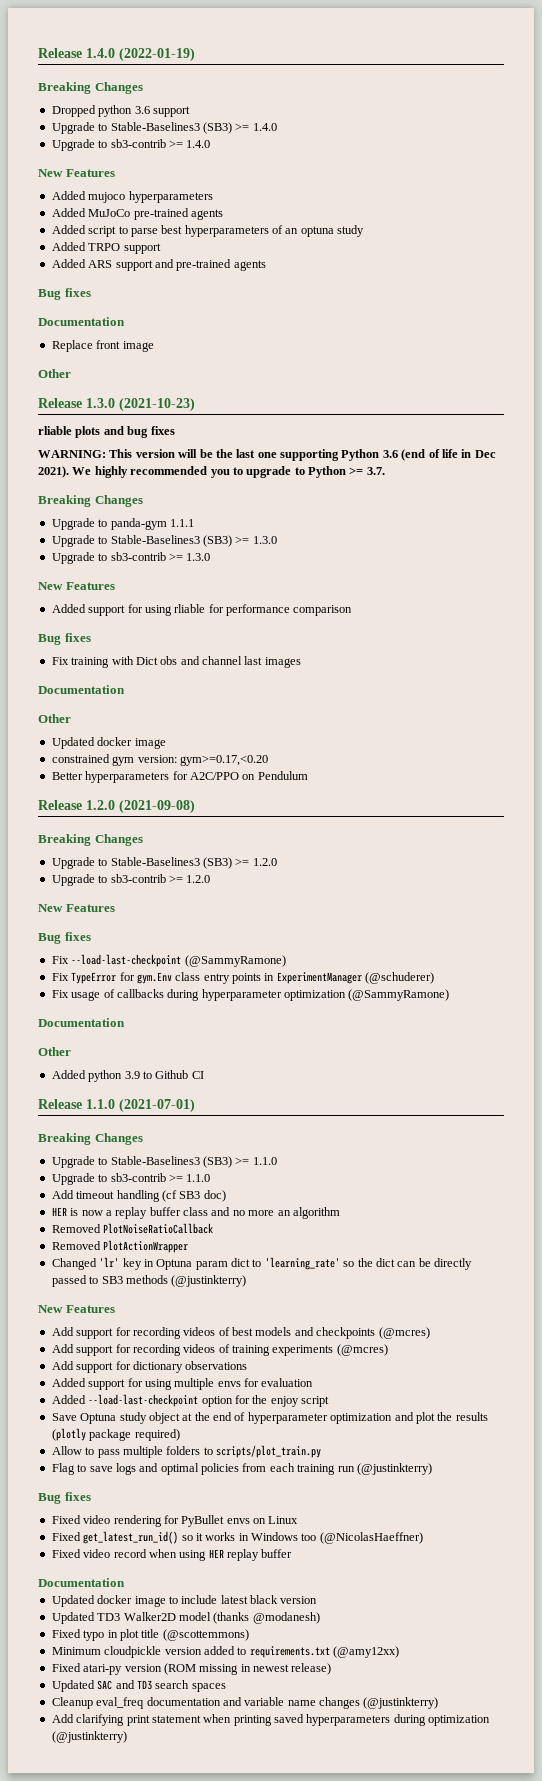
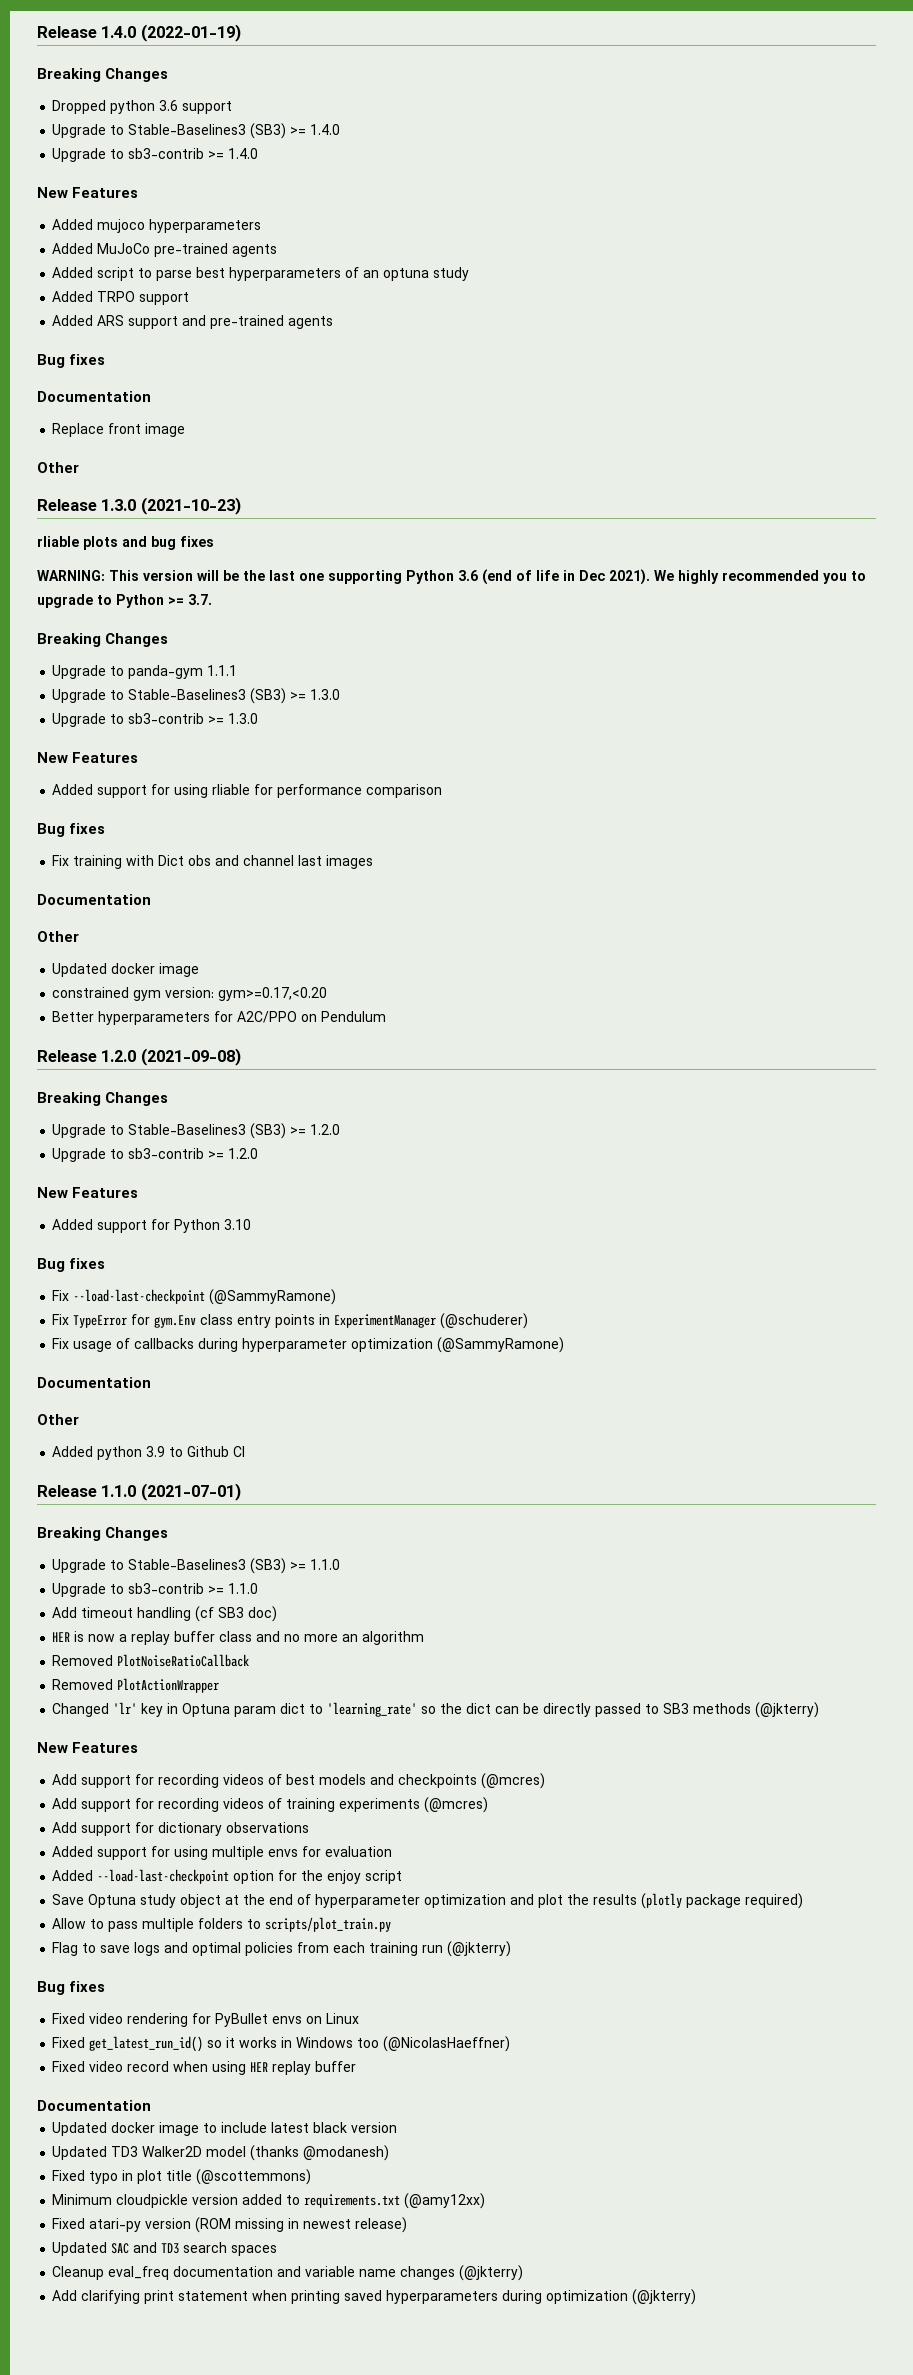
(115, 908) none -> [52,1219,252,1233] // Added support for Python 3.10
[171,1275,247,1287] (@justinkterry) -> [755,1702,820,1718] (@jkterry)
[356,1463,432,1475] (@justinkterry) -> [447,1941,512,1957] (@jkterry)
[363,1697,439,1709] (@justinkterry) -> [459,2265,524,2281] (@jkterry)
[51,1731,127,1743] (@justinkterry) -> [632,2289,697,2305] (@jkterry)

